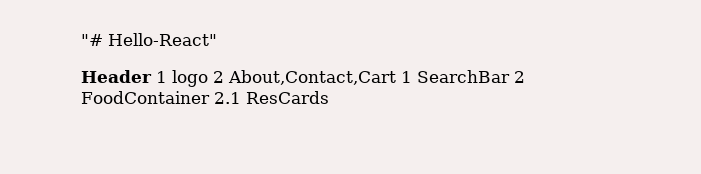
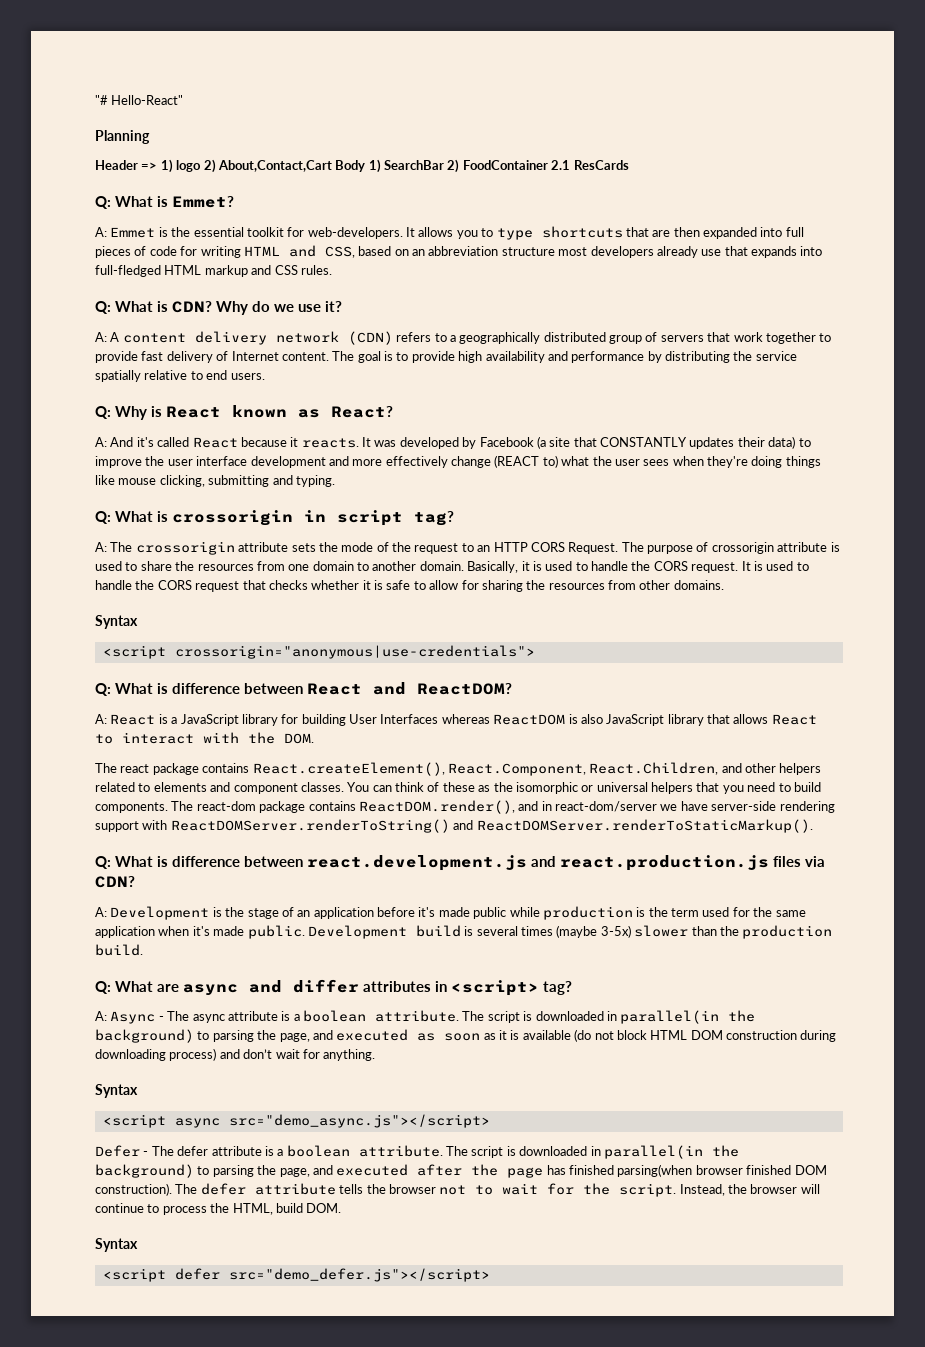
(217, 39) none -> [95,130,150,144] // Planning
[156,70,525,87] [81,91,329,104] 1 logo 2 About,Contact,Cart 1 SearchBar 2 FoodContainer 2.1 ResCards -> [141,159,629,173] [95,196,234,209] [95,226,804,240] [95,245,823,258] [95,265,332,277] [95,301,342,315] [95,331,832,345] [95,351,797,363] [95,370,265,382] [95,405,393,420] [95,436,811,449] [95,455,821,468] [95,475,335,487] [95,510,454,526] [95,541,840,555] [95,561,809,573] [95,580,724,592] [95,615,138,629] [102,645,535,659] [95,682,512,696] [95,714,817,726] [95,732,314,744] [95,762,822,776] [95,782,821,794] [95,800,835,814] [95,819,813,833] [95,855,825,871] [95,876,135,888] [95,906,806,920] [95,925,833,939] [95,944,143,956] [95,979,572,996] [95,1010,756,1024] [95,1029,837,1043] [95,1048,376,1061] [95,1084,138,1098] [102,1114,490,1128] [95,1145,739,1159] [95,1164,827,1178] [95,1183,820,1197] [95,1203,342,1215] [95,1238,138,1252] [102,1268,490,1282] => 1) logo 2) About,Contact,Cart Body 1) SearchBar 2) FoodContainer 2.1 ResCards // Q: What is Emmet? // A: Emmet is the essential toolkit for web-developers. It allows you to type shortcuts that are then expanded into full pieces of code for writing HTML and CSS, based on an abbreviation structure most developers already use that expands into full-fledged HTML markup and CSS rules. // Q: What is CDN? Why do we use it? // A: A content delivery network (CDN) refers to a geographically distributed group of servers that work together to provide fast delivery of Internet content. The goal is to provide high availability and performance by distributing the service spatially relative to end users. // Q: Why is React known as React? // A: And it's called React because it reacts. It was developed by Facebook (a site that CONSTANTLY updates their data) to improve the user interface development and more effectively change (REACT to) what the user sees when they're doing things like mouse clicking, submitting and typing. // Q: What is crossorigin in script tag? // A: The crossorigin attribute sets the mode of the request to an HTTP CORS Request. The purpose of crossorigin attribute is used to share the resources from one domain to another domain. Basically, it is used to handle the CORS request. It is used to handle the CORS request that checks whether it is safe to allow for sharing the resources from other domains. // Syntax // <script crossorigin="anonymous|use-credentials"> // Q: What is difference between React and ReactDOM? // A: React is a JavaScript library for building User Interfaces whereas ReactDOM is also JavaScript library that allows React to interact with the DOM. // The react package contains React.createElement(), React.Component, React.Children, and other helpers related to elements and component classes. You can think of these as the isomorphic or universal helpers that you need to build components. The react-dom package contains ReactDOM.render(), and in react-dom/server we have server-side rendering support with ReactDOMServer.renderToString() and ReactDOMServer.renderToStaticMarkup(). // Q: What is difference between react.development.js and react.production.js files via CDN? // A: Development is the stage of an application before it's made public while production is the term used for the same application when it's made public. Development build is several times (maybe 3-5x) slower than the production build. // Q: What are async and differ attributes in <script> tag? // A: Async - The async attribute is a boolean attribute. The script is downloaded in parallel(in the background) to parsing the page, and executed as soon as it is available (do not block HTML DOM construction during downloading process) and don’t wait for anything. // Syntax // <script async src="demo_async.js"></script> // Defer - The defer attribute is a boolean attribute. The script is downloaded in parallel(in the background) to parsing the page, and executed after the page has finished parsing(when browser finished DOM construction). The defer attribute tells the browser not to wait for the script. Instead, the browser will continue to process the HTML, build DOM. // Syntax // <script defer src="demo_defer.js"></script>

